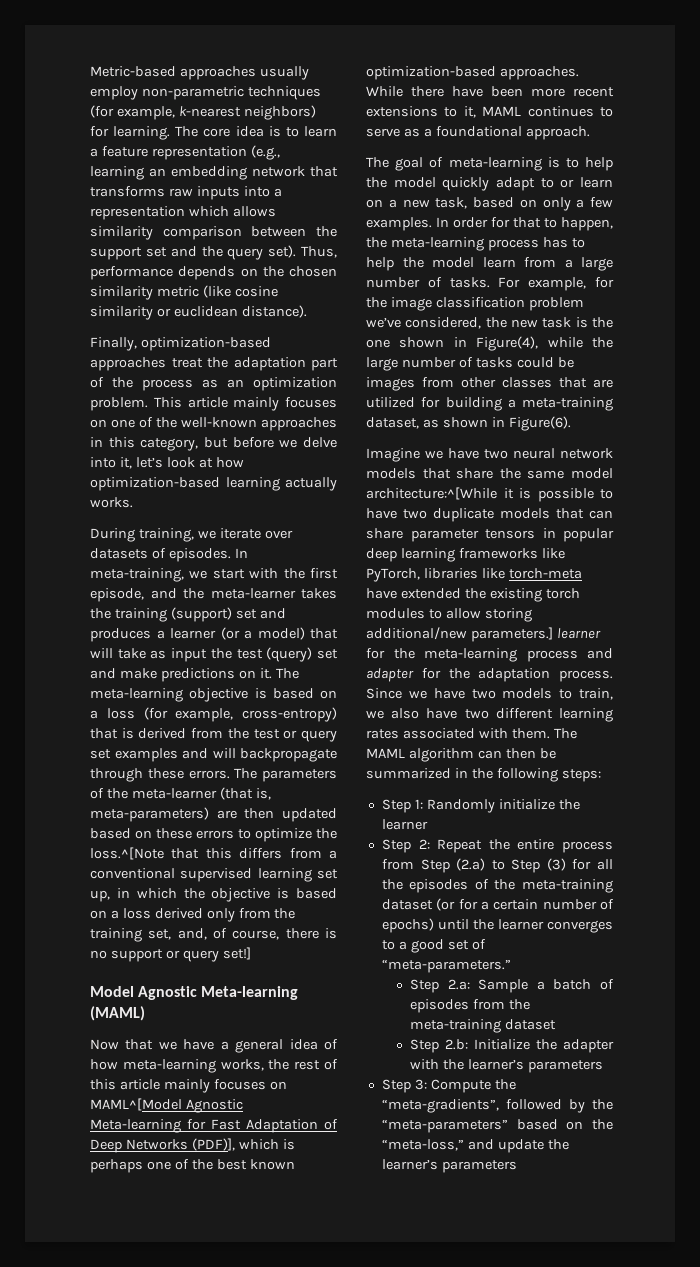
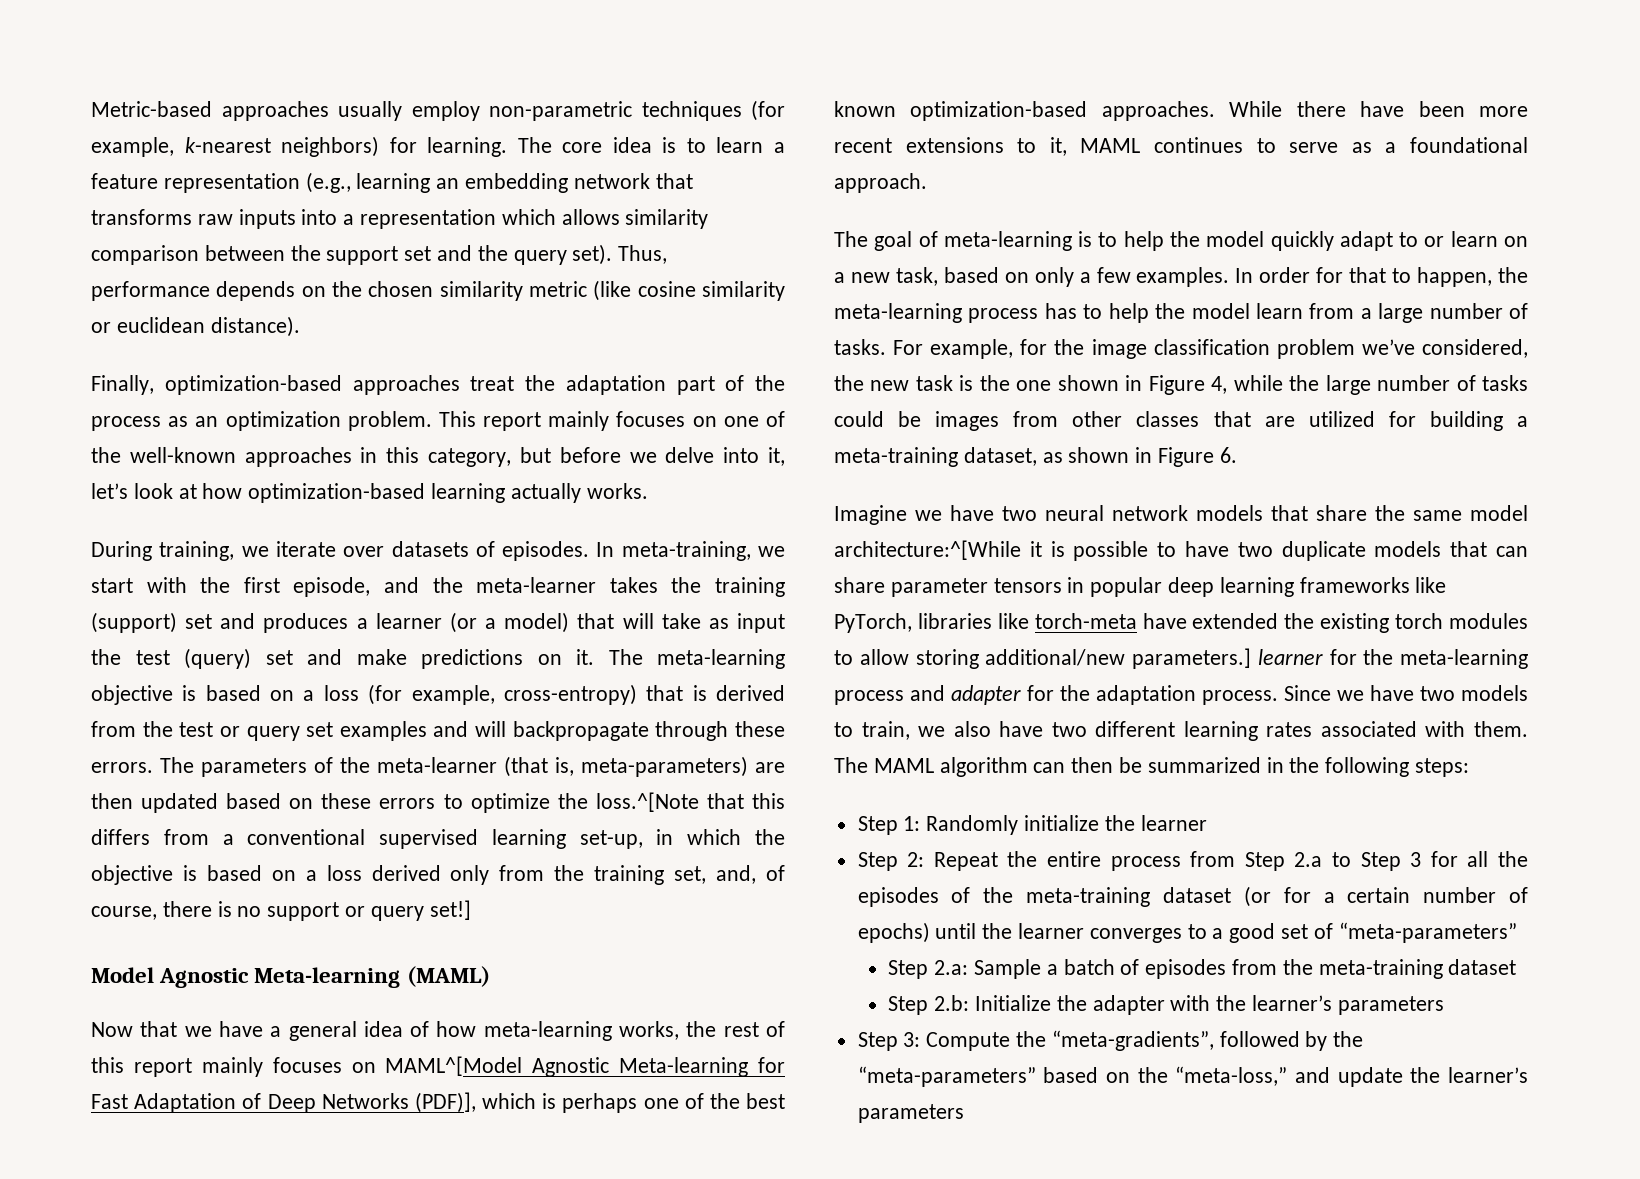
[187,397,228,408] article -> [483,412,542,431] report
[317,869,338,879] [90,890,110,902] set up, -> [579,830,643,849] set-up,
[119,1079,160,1090] article -> [133,1058,192,1077] report
[476,336,539,351] Figure(4), -> [1148,375,1228,395] Figure 4,
[508,416,571,431] Figure(6). -> [1158,447,1237,467] Figure 6.
[456,858,486,871] (2.a) -> [1294,852,1323,867] 2.a
[546,858,566,871] (3) -> [1410,852,1422,867] 3
[381,959,511,973] “meta-parameters.” -> [1338,922,1517,943] “meta-parameters”

